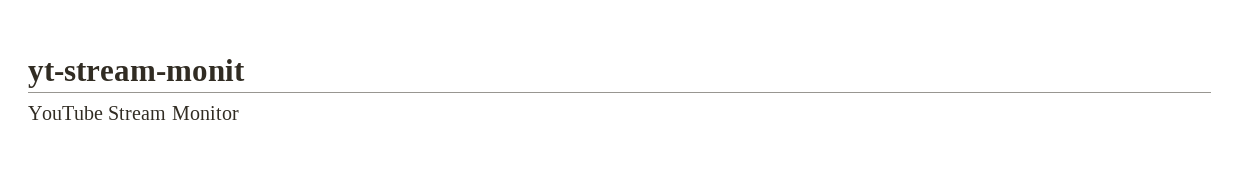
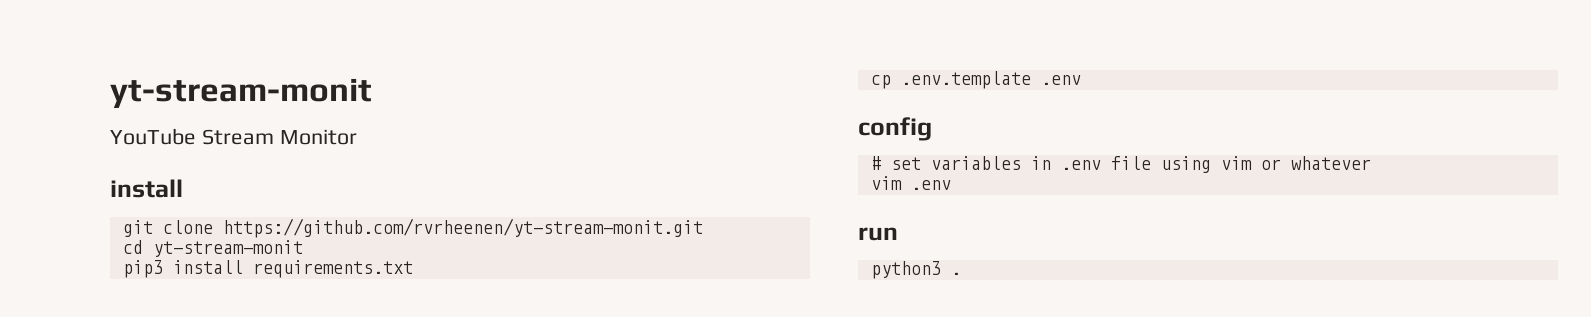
(239, 113) none -> [110,179,183,198] [122,218,703,238] [122,240,303,257] [122,260,413,278] [870,71,1081,89] [858,117,932,141] [870,156,1371,173] [870,176,951,190] [858,227,898,241] [870,261,961,279] // install // git clone https://github.com/rvrheenen/yt-stream-monit.git // cd yt-stream-monit // pip3 install requirements.txt // cp .env.template .env // config // # set variables in .env file using vim or whatever // vim .env // run // python3 .

